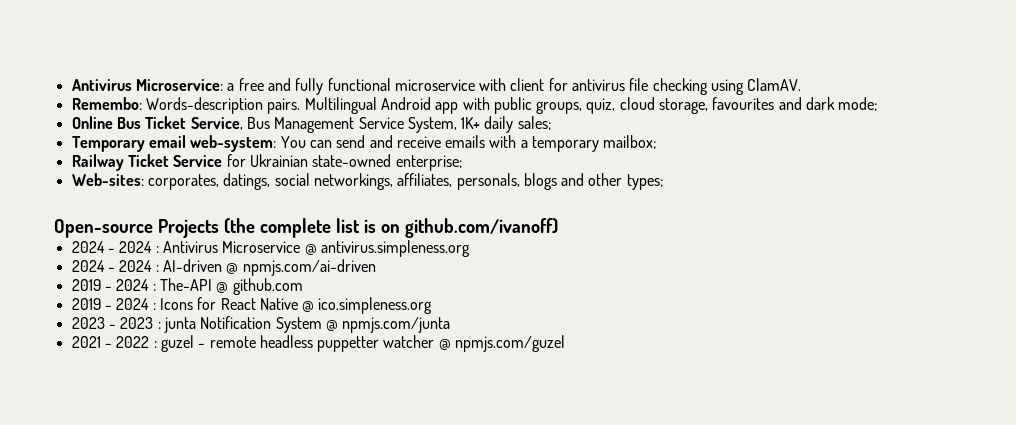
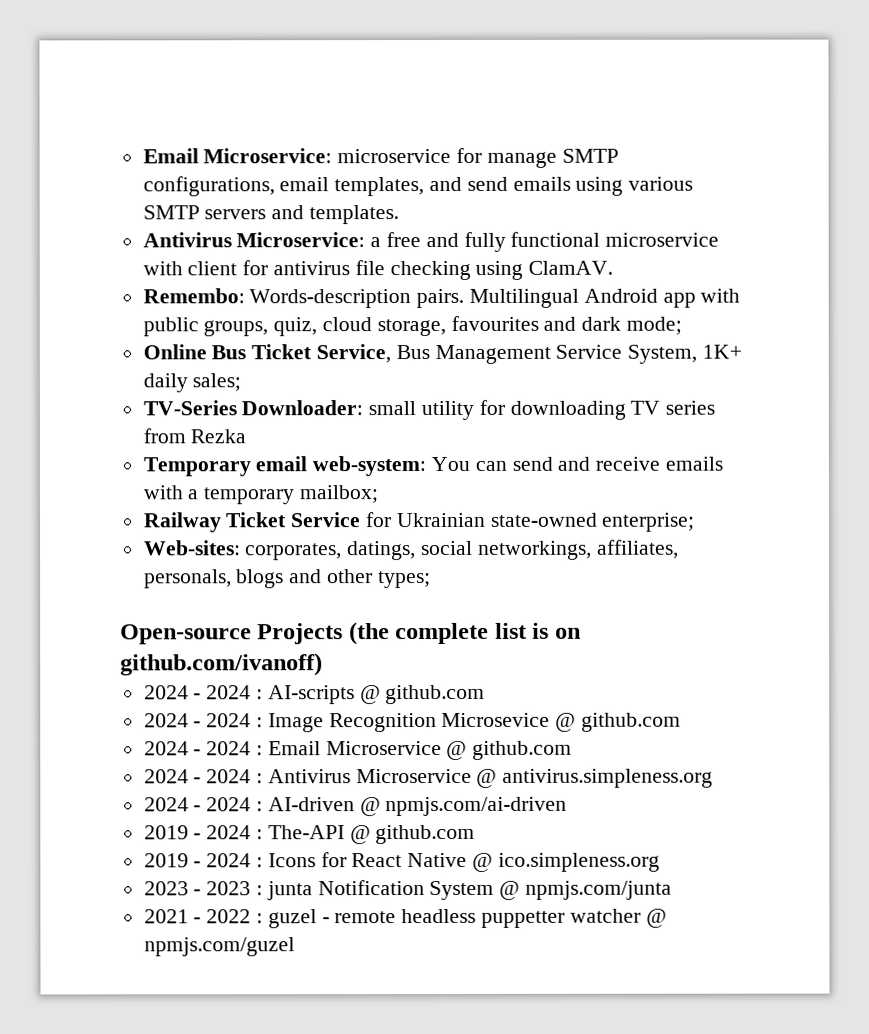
(71, 85) none -> [142,147,619,168] [142,176,694,197] [142,205,400,225] Email Microservice: microservice for manage SMTP configurations, email templates, and send emails using various SMTP servers and templates. //
(551, 123) none -> [142,399,716,421] [142,428,247,444] // TV-Series Downloader: small utility for downloading TV series from Rezka
(558, 228) none -> [143,684,486,705] [143,712,682,733] [143,740,573,760] // 2024 - 2024 : AI-scripts @ github.com // 2024 - 2024 : Image Recognition Microsevice @ github.com // 2024 - 2024 : Email Microservice @ github.com

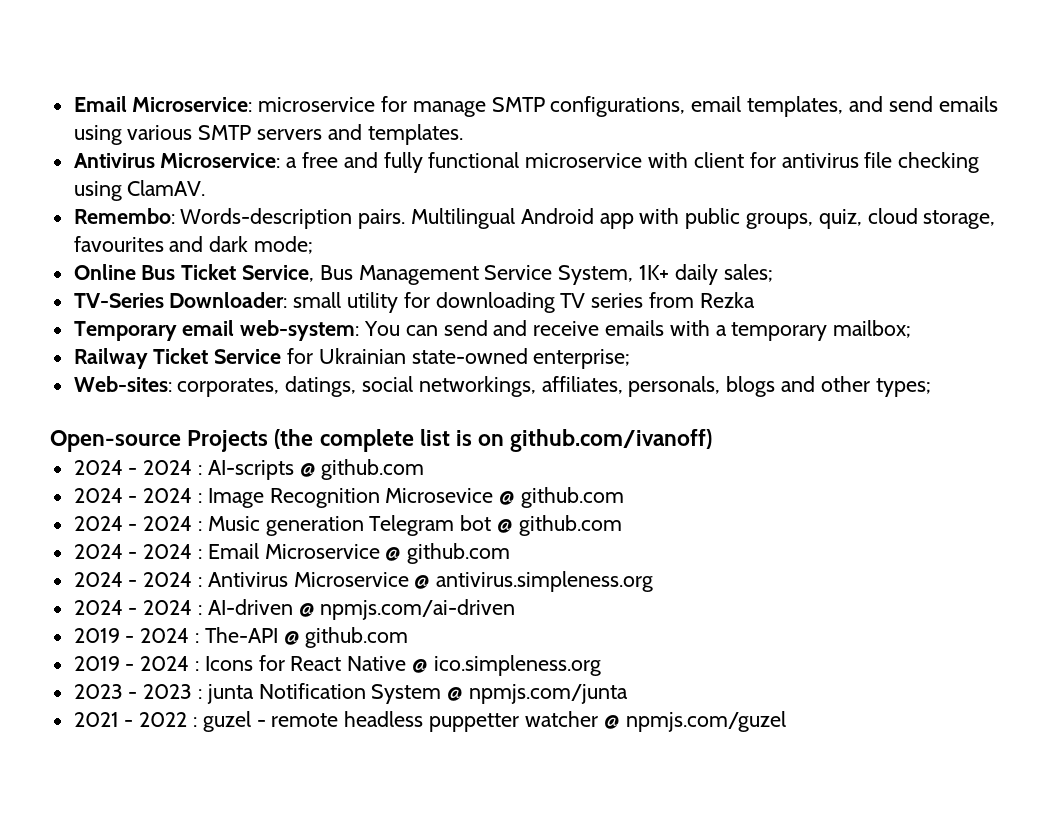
(682, 722) none -> [73,515,622,536] // 2024 - 2024 : Music generation Telegram bot @ github.com

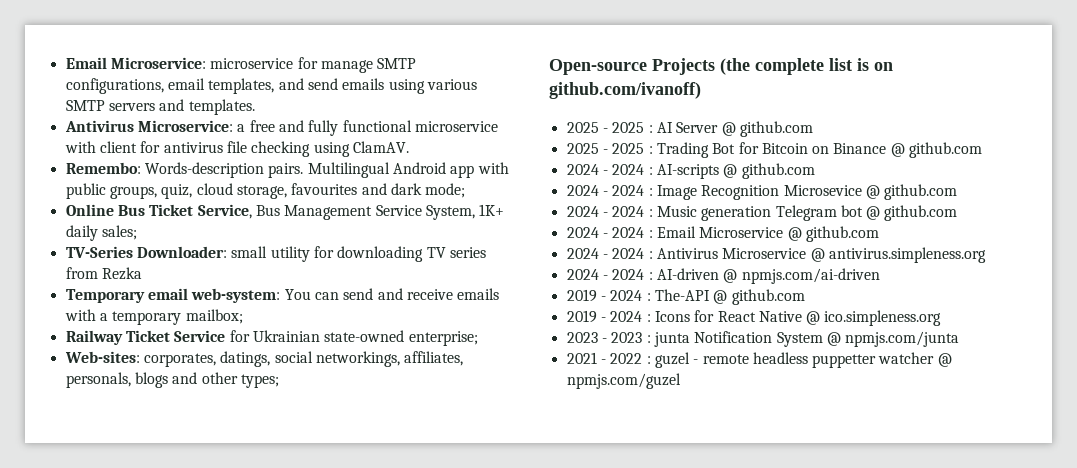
(713, 440) none -> [566,121,813,137] [566,142,983,158] // 2025 - 2025 : AI Server @ github.com // 2025 - 2025 : Trading Bot for Bitcoin on Binance @ github.com

